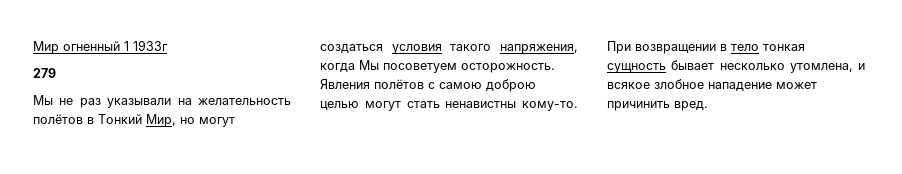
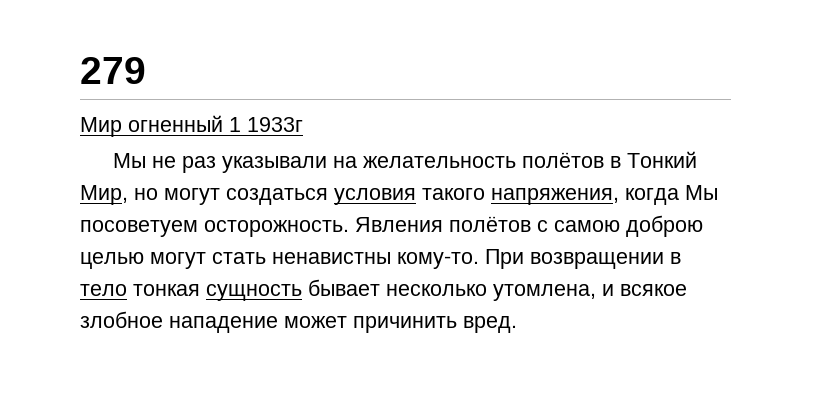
(33, 47) none -> [80,57,146,84] 279 //
[33,68,56,78] // 279 -> (303, 124) none

